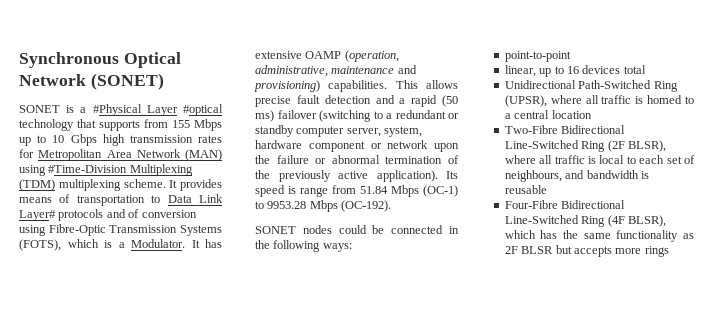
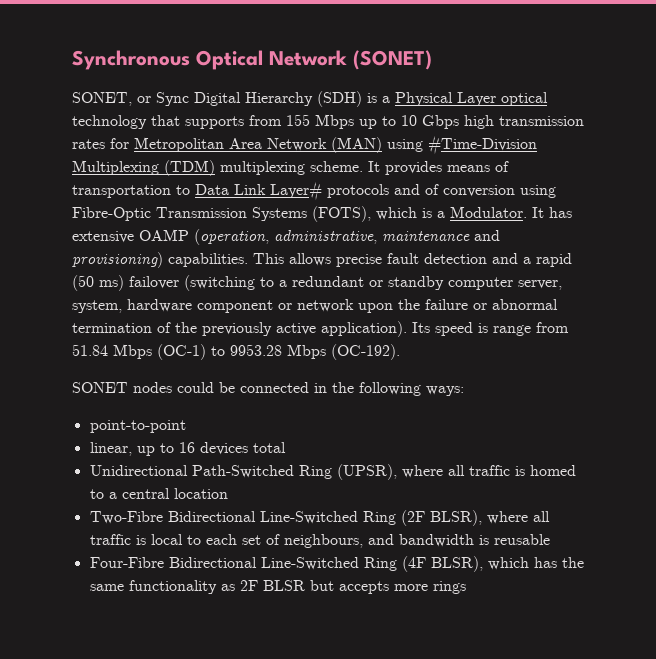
[19,104,223,116] SONET is a #Physical Layer #optical -> [72,91,548,107] SONET, or Sync Digital Hierarchy (SDH) is a Physical Layer optical

